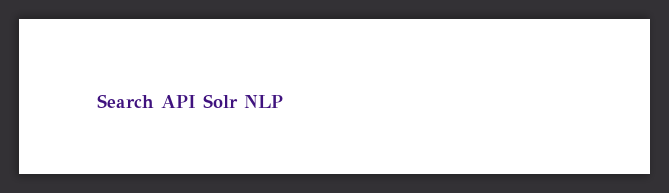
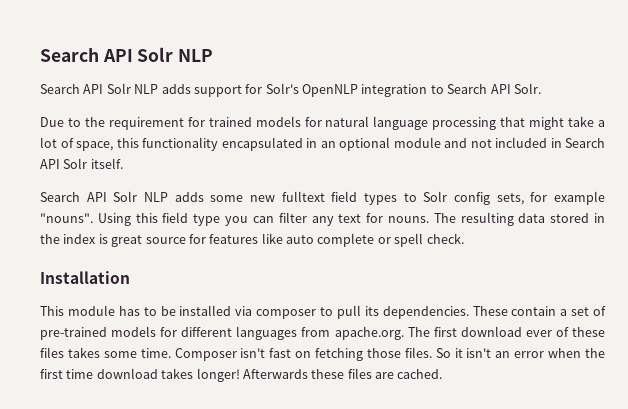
[97,94,283,108] Search API Solr NLP -> [40,47,214,62] [40,83,541,97] [40,116,606,130] [40,137,605,151] [40,158,123,169] [40,191,606,205] [40,212,605,226] [40,233,464,247] [40,271,130,284] [40,305,606,319] [40,326,605,340] [40,347,605,361] [40,368,443,382] Search API Solr NLP // Search API Solr NLP adds support for Solr's OpenNLP integration to Search API Solr. // Due to the requirement for trained models for natural language processing that might take a lot of space, this functionality encapsulated in an optional module and not included in Search API Solr itself. // Search API Solr NLP adds some new fulltext field types to Solr config sets, for example "nouns". Using this field type you can filter any text for nouns. The resulting data stored in the index is great source for features like auto complete or spell check. // Installation // This module has to be installed via composer to pull its dependencies. These contain a set of pre-trained models for different languages from apache.org. The first download ever of these files takes some time. Composer isn't fast on fetching those files. So it isn't an error when the first time download takes longer! Afterwards these files are cached.

